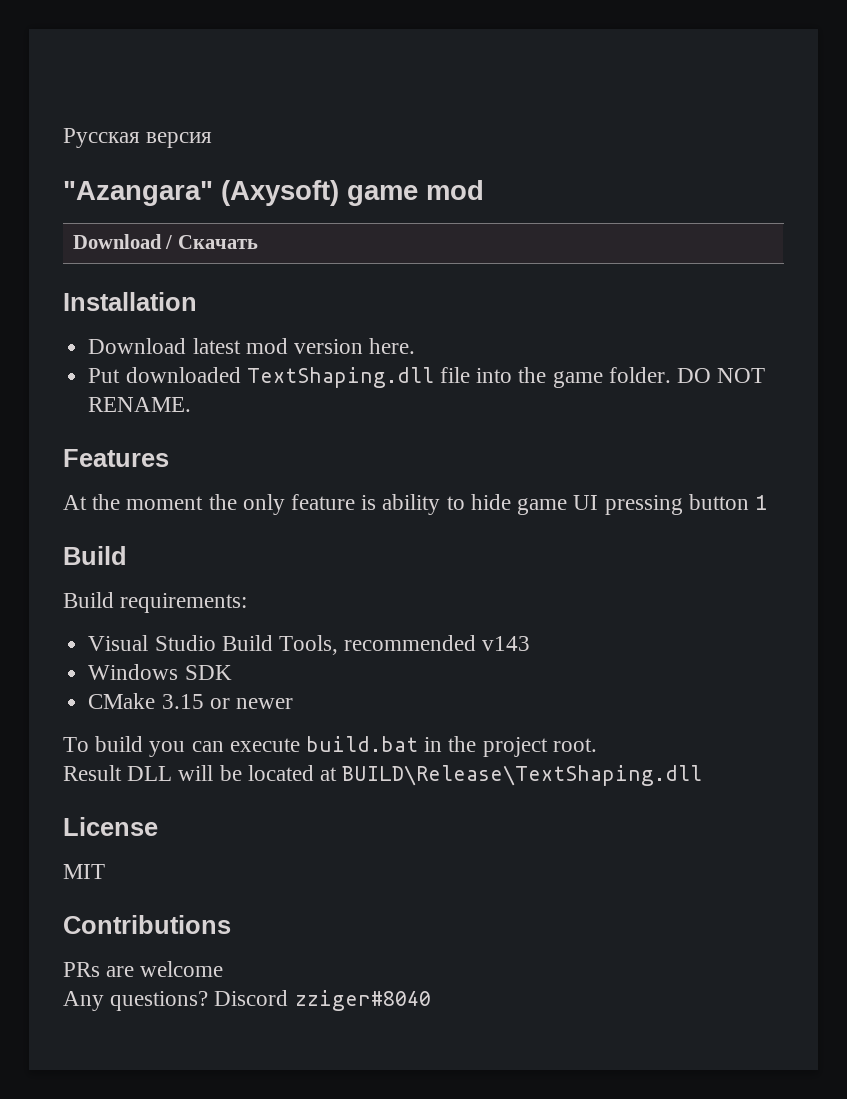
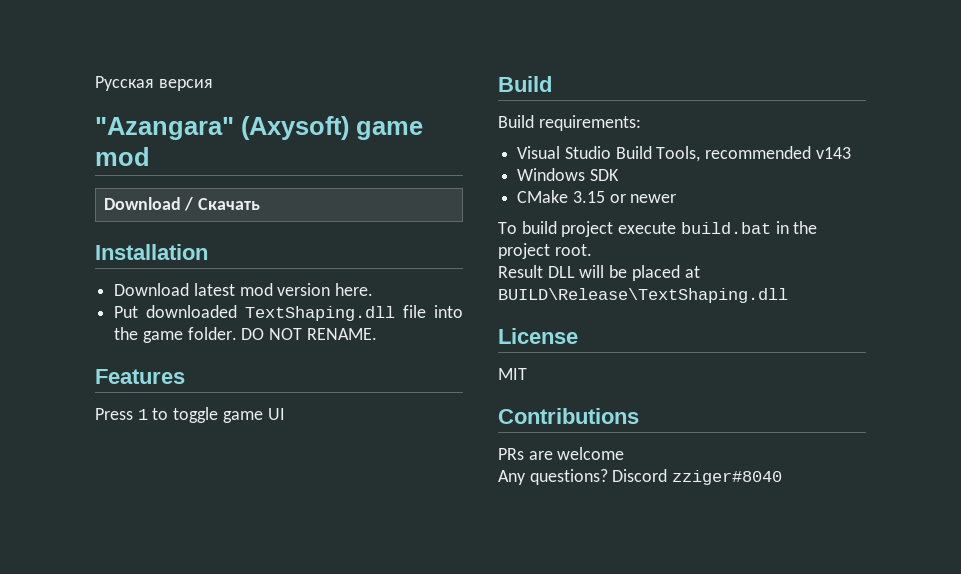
[63,494,511,515] At the moment the only feature is ability to hide -> [95,407,219,423] Press 1 to toggle
[604,494,767,515] pressing button 1 -> (285, 414) none
[149,741,224,757] you can -> [561,221,614,237] project
[247,765,314,781] located -> [631,265,680,281] placed

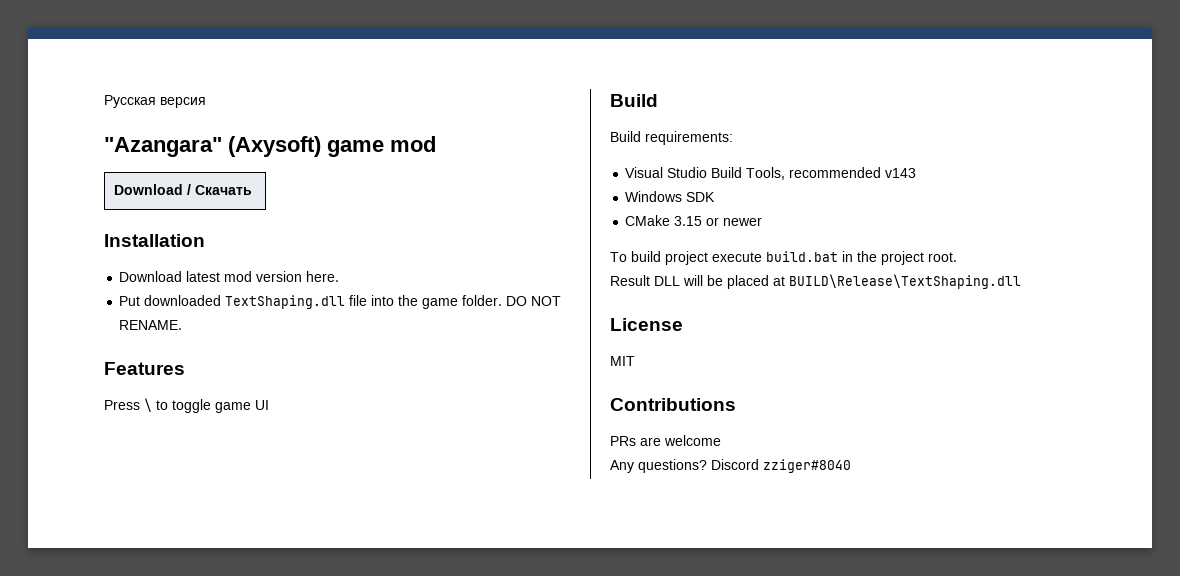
[137,409,148,420] 1 -> [144,398,152,412] \

